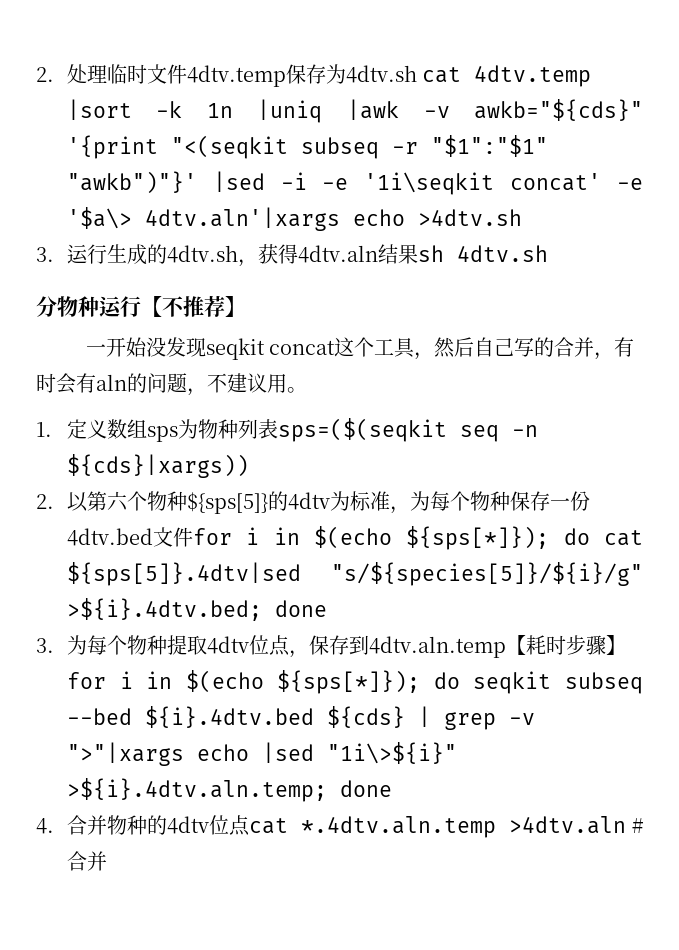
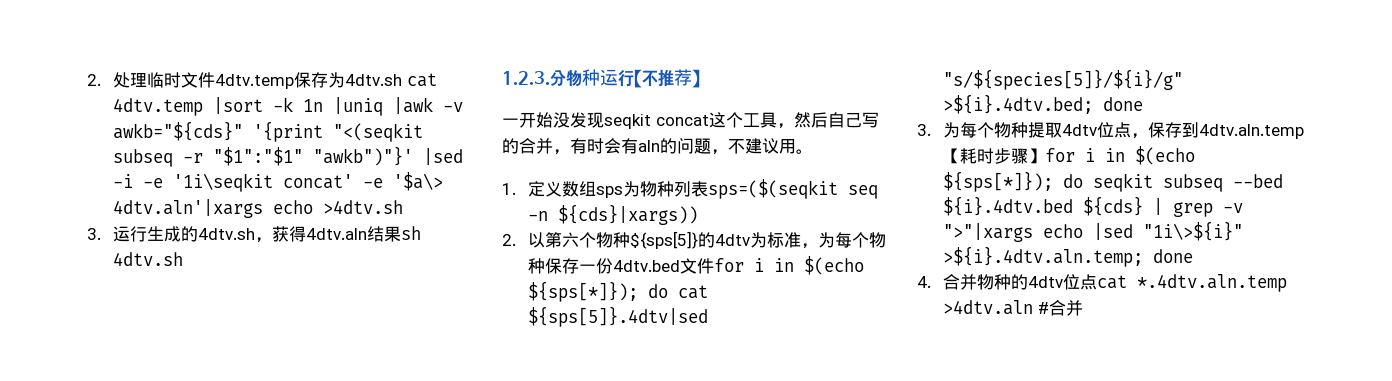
(548, 253) none -> [502,71,550,85] 1.2.3.

